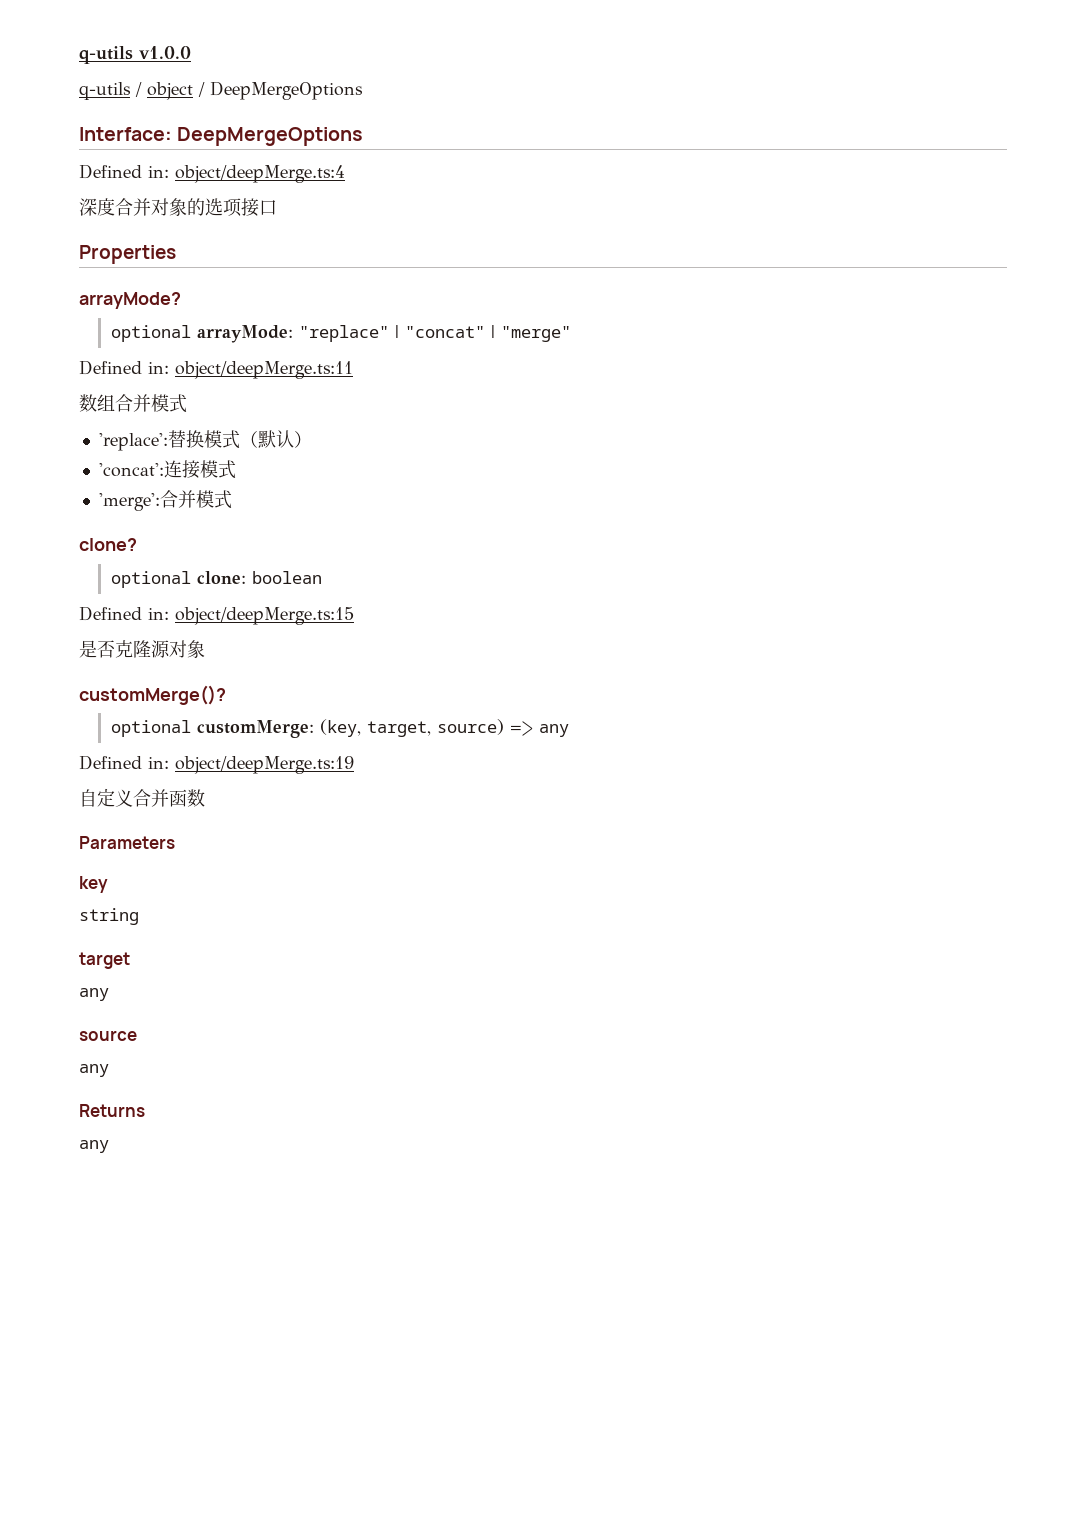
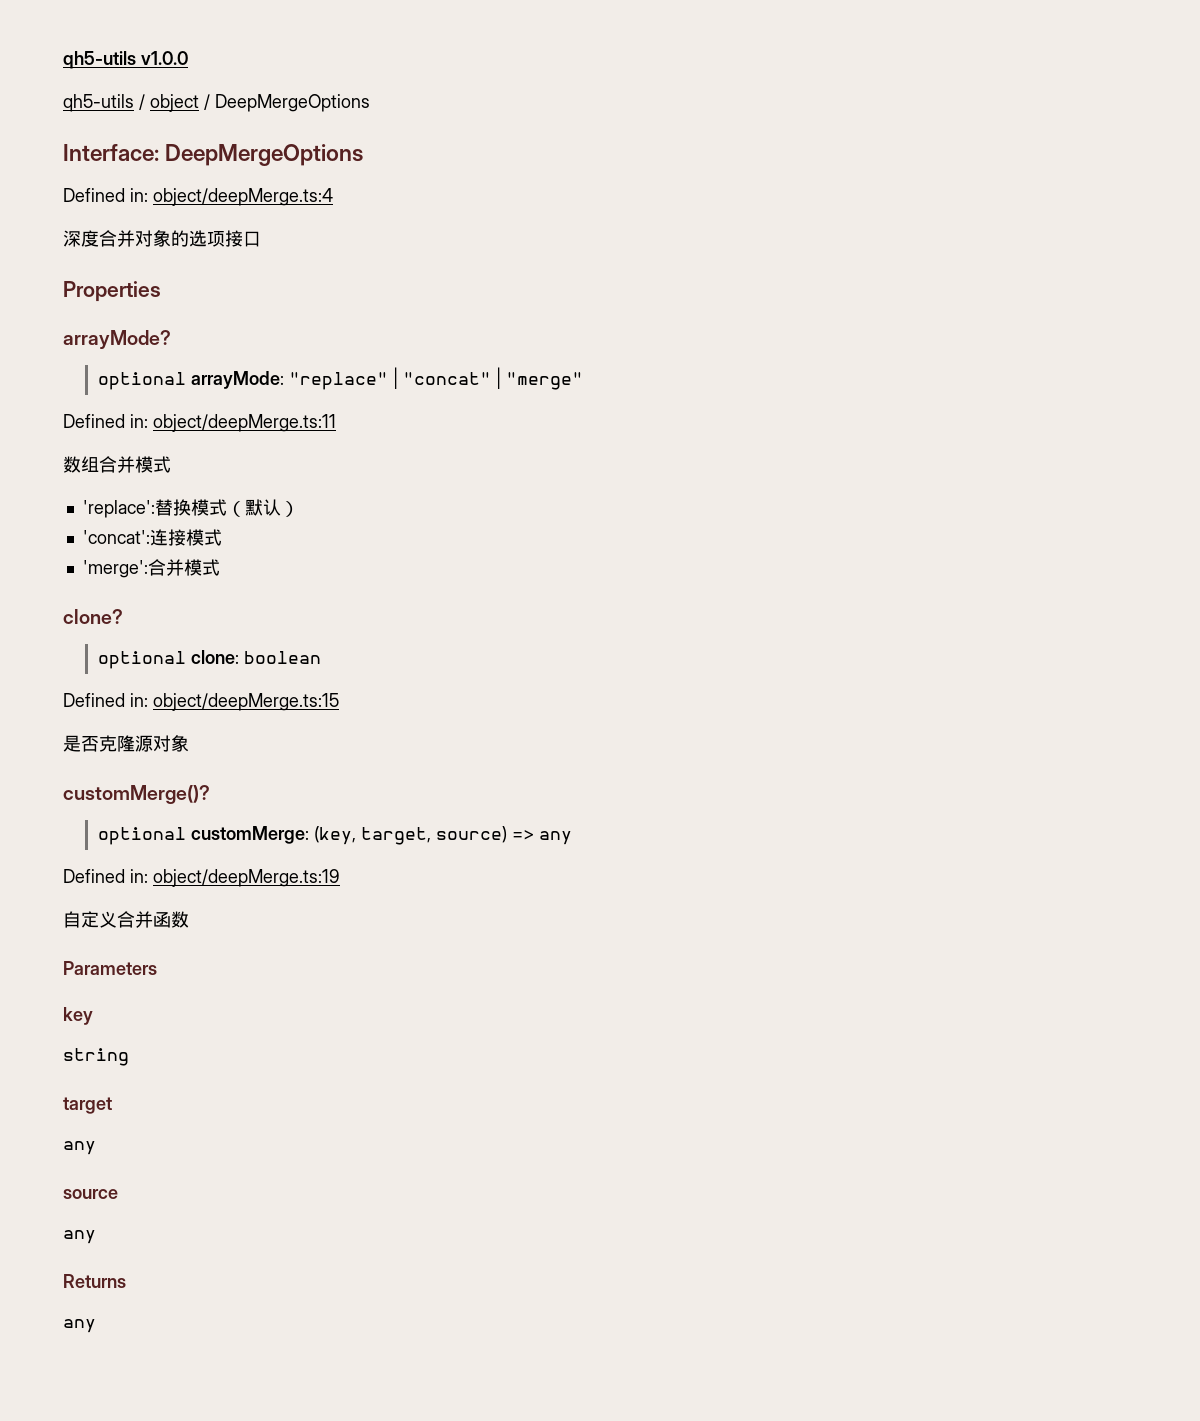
[79,46,133,64] q-utils -> [63,51,136,69] qh5-utils
[79,82,131,100] q-utils -> [63,94,134,112] qh5-utils

